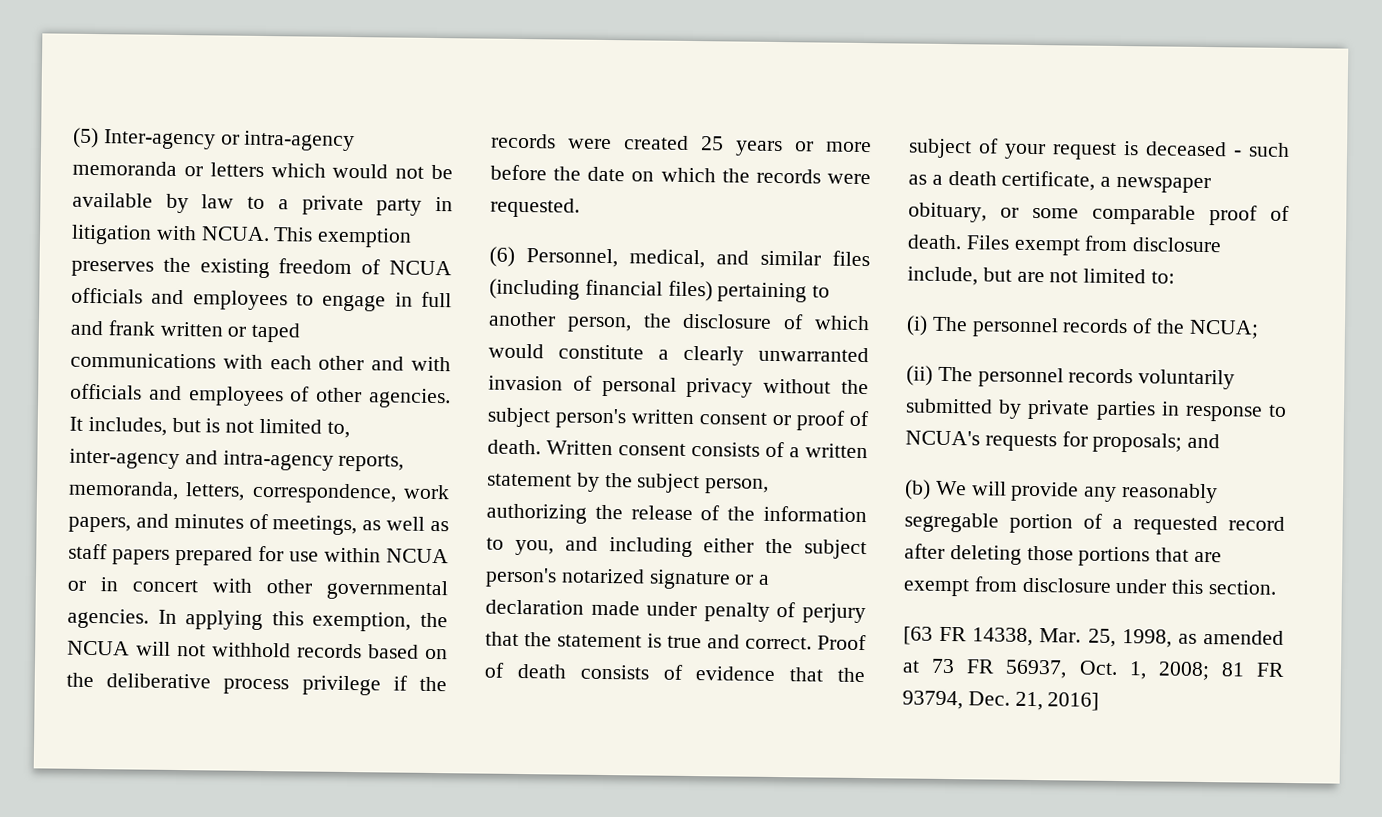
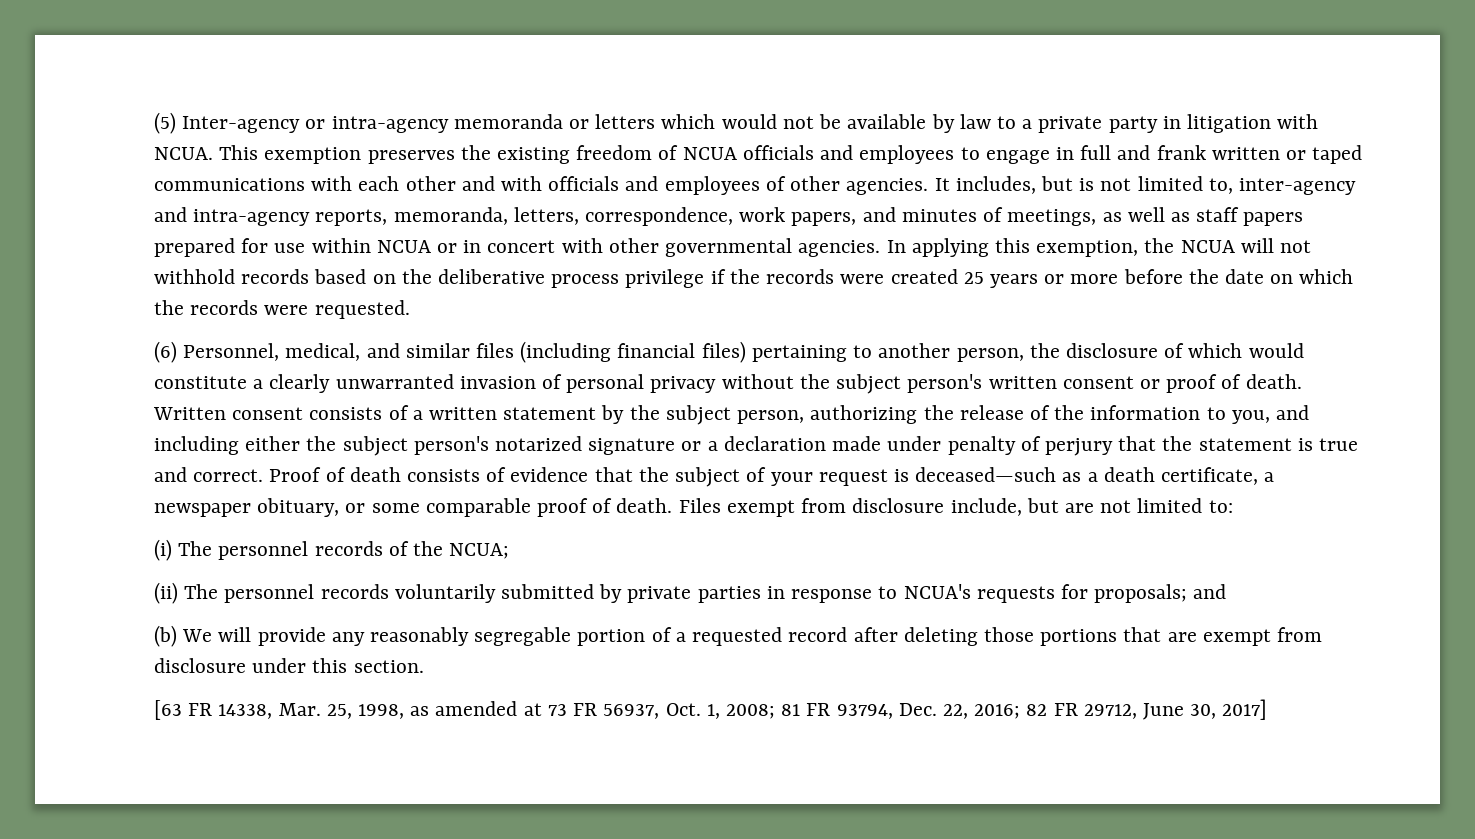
[1145,141,1290,157] deceased - such -> [915,467,1057,482] deceased—such
[1014,691,1100,711] 21, 2016] -> [942,699,1268,720] 22, 2016; 82 FR 29712, June 30, 2017]

